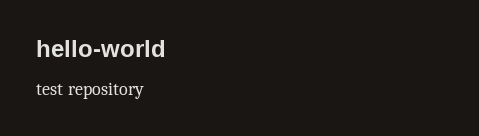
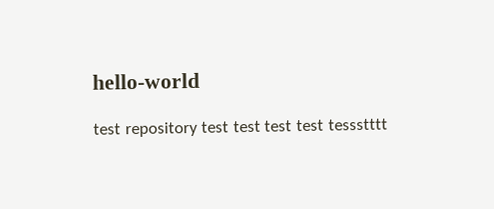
(144, 90) none -> [201,118,388,133] test test test test tessstttt

